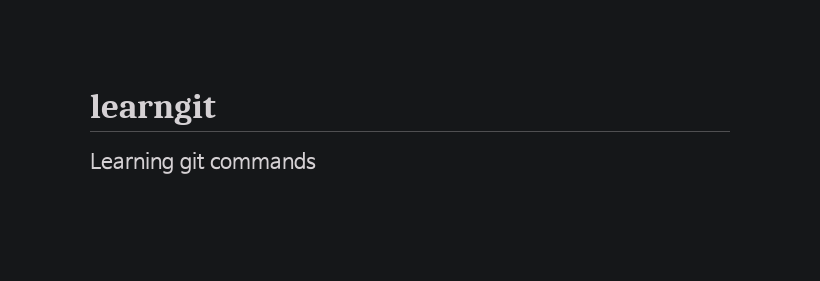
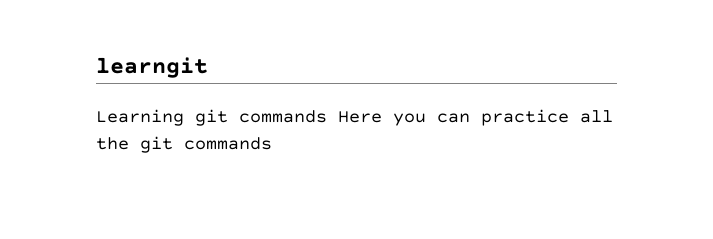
(317, 161) none -> [338,109,613,126] [96,136,272,153] Here you can practice all the git commands

